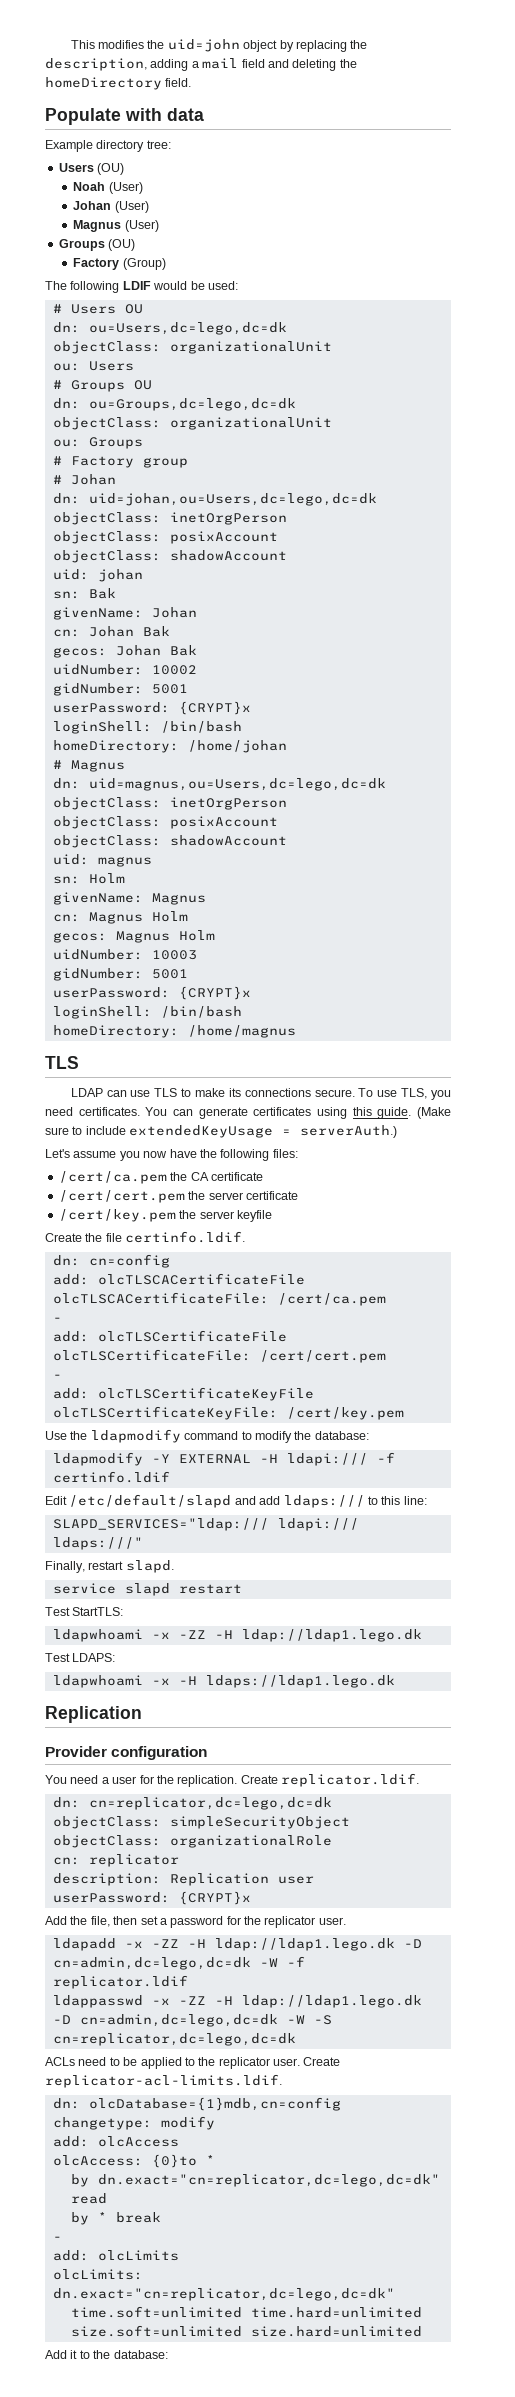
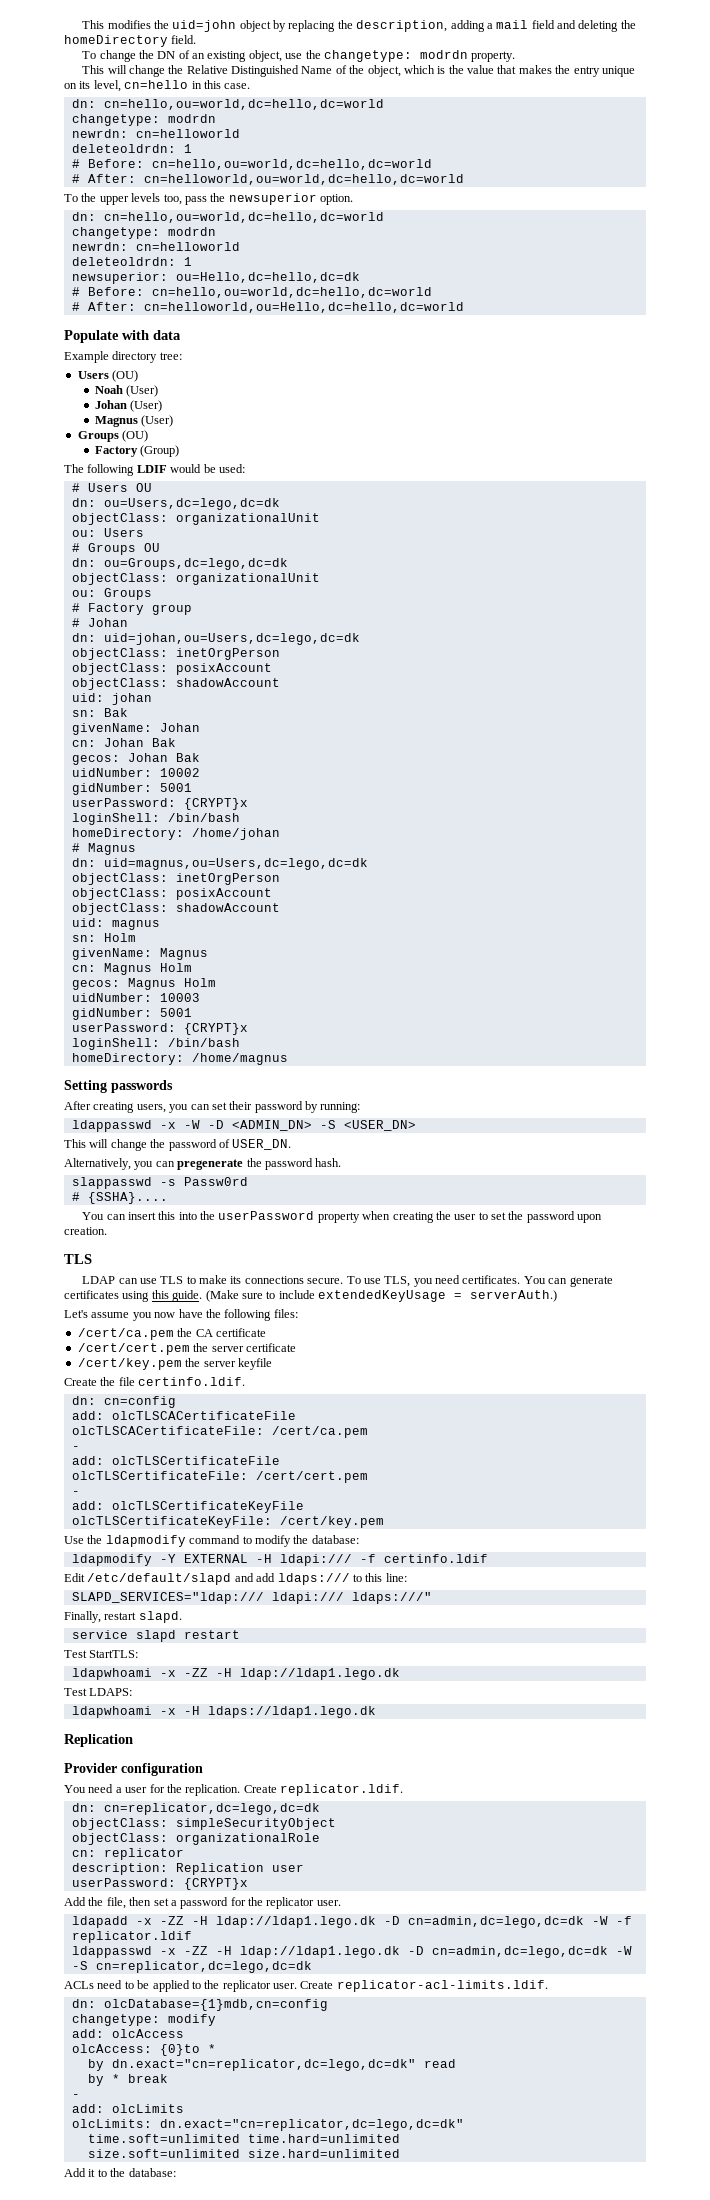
(192, 82) none -> [82,50,516,62] [82,65,635,77] [64,80,251,92] [71,99,384,110] [71,114,216,126] [71,129,240,138] [71,144,192,153] [71,159,432,170] [71,174,464,185] [64,193,353,205] [71,212,384,223] [71,227,216,239] [71,242,240,251] [71,257,192,266] [71,272,360,284] [71,287,432,298] [71,302,464,313] // To change the DN of an existing object, use the changetype: modrdn property. // This will change the Relative Distinguished Name of the object, which is the value that makes the entry unique on its level, cn=hello in this case. // dn: cn=hello,ou=world,dc=hello,dc=world // changetype: modrdn // newrdn: cn=helloworld // deleteoldrdn: 1 // # Before: cn=hello,ou=world,dc=hello,dc=world // # After: cn=helloworld,ou=world,dc=hello,dc=world // To the upper levels too, pass the newsuperior option. // dn: cn=hello,ou=world,dc=hello,dc=world // changetype: modrdn // newrdn: cn=helloworld // deleteoldrdn: 1 // newsuperior: ou=Hello,dc=hello,dc=dk // # Before: cn=hello,ou=world,dc=hello,dc=world // # After: cn=helloworld,ou=Hello,dc=hello,dc=world
(296, 1031) none -> [64,1080,173,1093] [64,1101,361,1113] [71,1120,416,1132] [64,1139,292,1151] [64,1158,342,1170] [71,1177,248,1189] [71,1192,168,1204] [82,1211,603,1223] [64,1227,107,1235] // Setting passwords // After creating users, you can set their password by running: // ldappasswd -x -W -D <ADMIN_DN> -S <USER_DN> // This will change the password of USER_DN. // Alternatively, you can pregenerate the password hash. // slappasswd -s Passw0rd // # {SSHA}.... // You can insert this into the userPassword property when creating the user to set the password upon creation.

